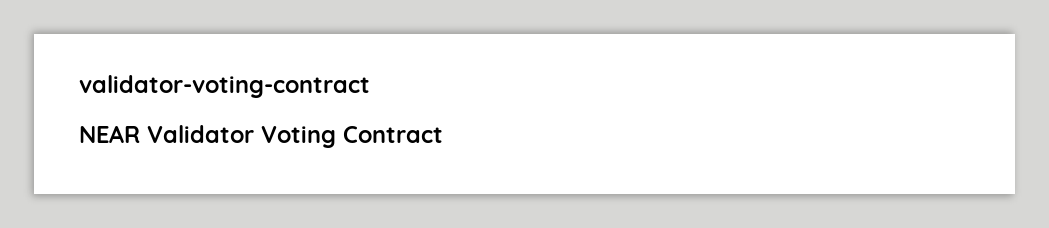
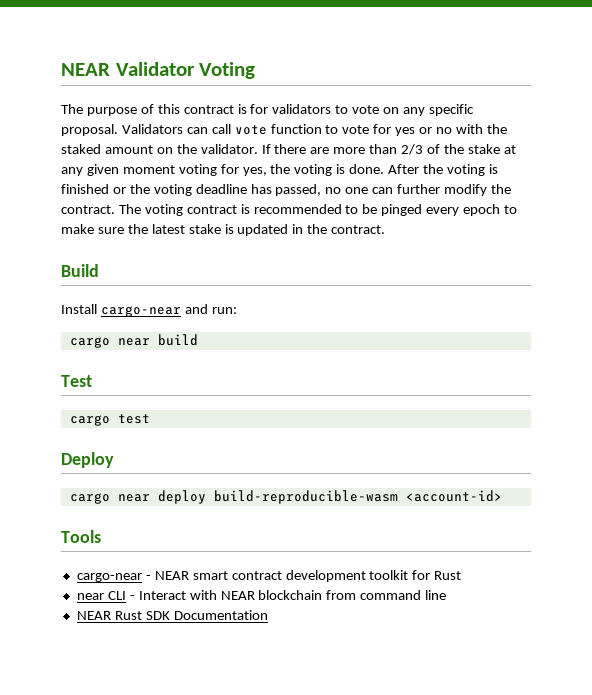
[79,75,370,98] validator-voting-contract // -> (61, 69) none
[343,126,443,143] Contract -> [61,104,474,116] [61,124,507,136] [61,144,516,155] [61,164,498,176] [61,184,511,196] [61,204,518,216] [61,224,386,236] [61,264,99,277] [61,304,237,317] [69,334,198,348] [61,375,92,387] [69,414,150,426] [61,452,114,468] [69,490,502,504] [61,530,101,543] [76,570,462,582] [76,590,447,600] [76,610,268,620] // The purpose of this contract is for validators to vote on any specific proposal. Validators can call vote function to vote for yes or no with the staked amount on the validator. If there are more than 2/3 of the stake at any given moment voting for yes, the voting is done. After the voting is finished or the voting deadline has passed, no one can further modify the contract. The voting contract is recommended to be pinged every epoch to make sure the latest stake is updated in the contract. // Build // Install cargo-near and run: // cargo near build // Test // cargo test // Deploy // cargo near deploy build-reproducible-wasm <account-id> // Tools // cargo-near - NEAR smart contract development toolkit for Rust // near CLI - Interact with NEAR blockchain from command line // NEAR Rust SDK Documentation

